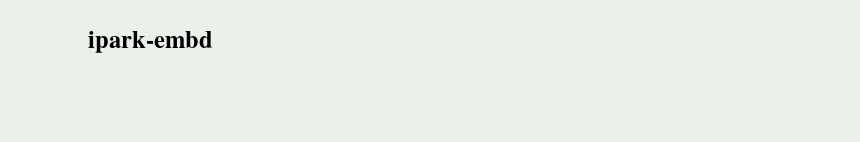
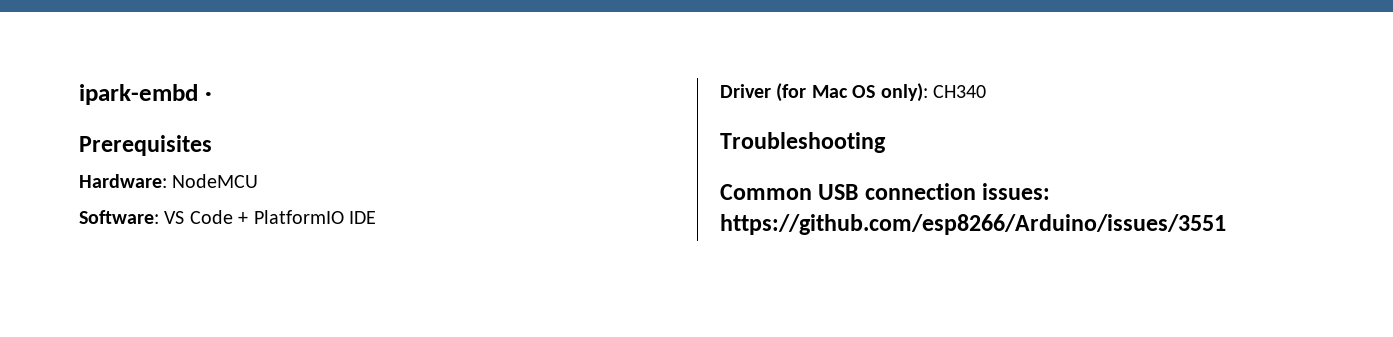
(213, 42) none -> [204,92,212,101] [79,135,212,156] [79,174,259,188] [79,210,376,224] [720,83,986,102] [720,132,886,153] [720,183,1051,200] [720,214,1226,235] · // Prerequisites // Hardware: NodeMCU // Software: VS Code + PlatformIO IDE // Driver (for Mac OS only): CH340 // Troubleshooting // Common USB connection issues: https://github.com/esp8266/Arduino/issues/3551

